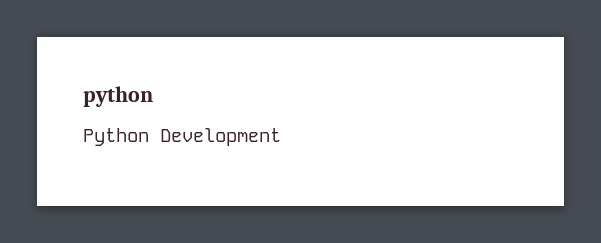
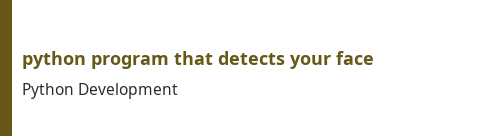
(153, 96) none -> [91,51,374,69] program that detects your face

